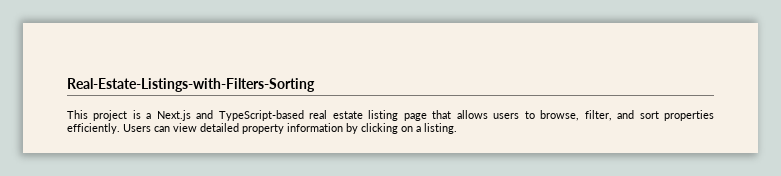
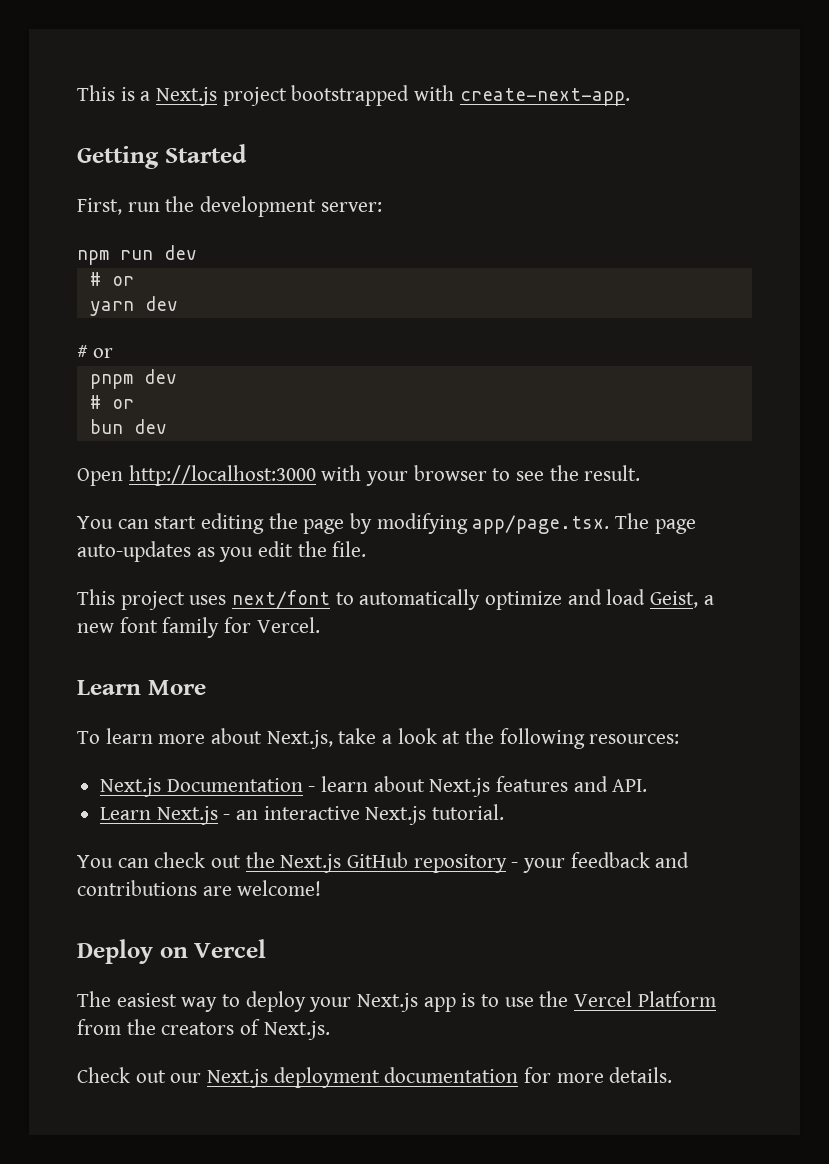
[67,78,315,92] [67,110,715,121] [67,123,457,134] Real-Estate-Listings-with-Filters-Sorting // This project is a Next.js and TypeScript-based real estate listing page that allows users to browse, filter, and sort properties efficiently. Users can view detailed property information by clicking on a listing. -> [77,85,630,106] [77,144,247,169] [77,196,382,217] [77,245,197,265] [89,272,134,286] [89,296,178,316] [77,345,113,358] [89,369,177,389] [89,395,134,409] [89,419,167,434] [77,465,641,486] [77,513,696,534] [77,541,367,562] [77,589,714,610] [77,617,320,638] [77,680,206,695] [77,728,680,749] [100,776,648,797] [100,804,505,825] [77,852,690,873] [77,880,322,896] [77,939,267,964] [77,991,716,1012] [77,1019,330,1040] [77,1067,673,1088] This is a Next.js project bootstrapped with create-next-app. // Getting Started // First, run the development server: // npm run dev // # or // yarn dev // # or // pnpm dev // # or // bun dev // Open http://localhost:3000 with your browser to see the result. // You can start editing the page by modifying app/page.tsx. The page auto-updates as you edit the file. // This project uses next/font to automatically optimize and load Geist, a new font family for Vercel. // Learn More // To learn more about Next.js, take a look at the following resources: // Next.js Documentation - learn about Next.js features and API. // Learn Next.js - an interactive Next.js tutorial. // You can check out the Next.js GitHub repository - your feedback and contributions are welcome! // Deploy on Vercel // The easiest way to deploy your Next.js app is to use the Vercel Platform from the creators of Next.js. // Check out our Next.js deployment documentation for more details.

